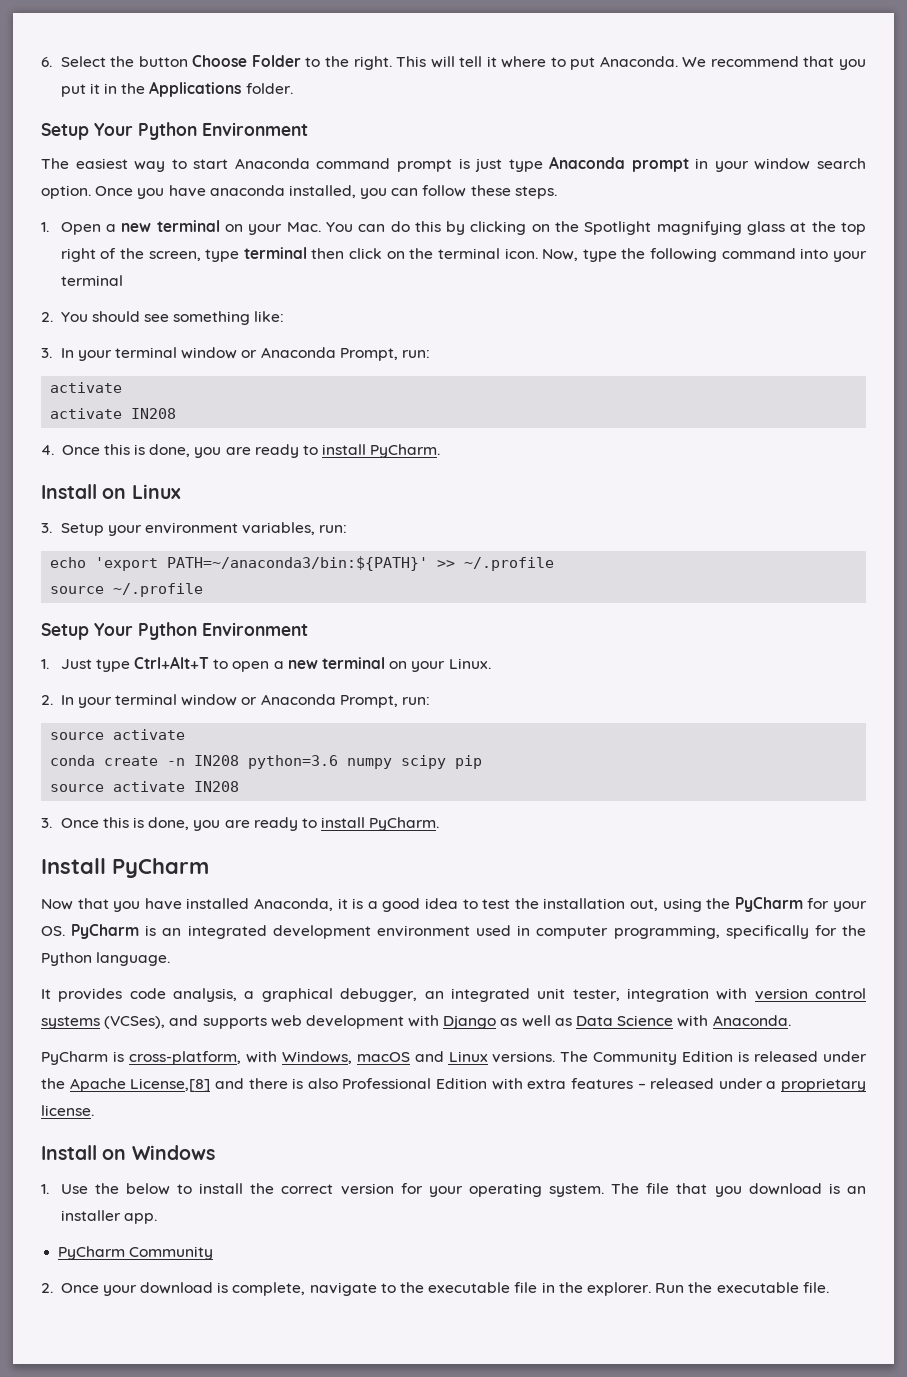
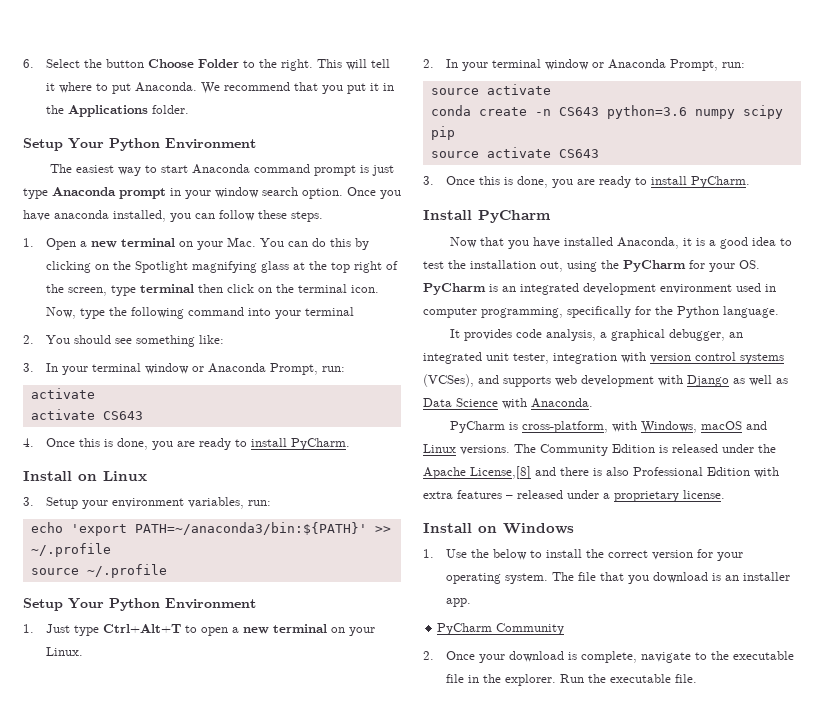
[131,408,177,419] IN208 -> [102,411,143,420] CS643
[194,755,240,766] IN208 -> [558,107,599,116] CS643
[194,781,240,792] IN208 -> [558,149,599,158] CS643

